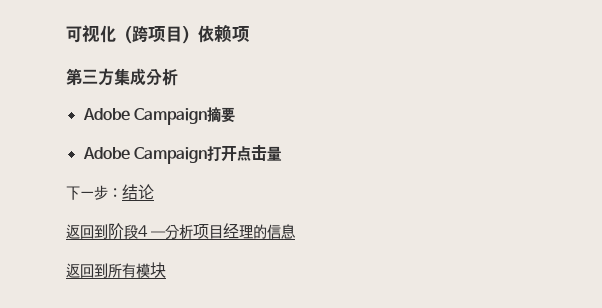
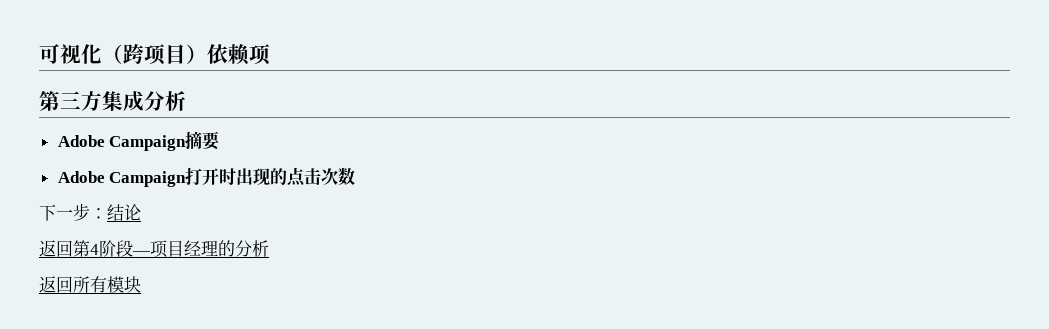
[236,144,282,161] 点击量 -> [219,167,356,187] 时出现的点击次数
[94,223,194,240] 到阶段4 —分析 -> [73,240,151,257] 第4阶段—
[267,224,297,239] [66,263,108,278] 信息 // 返回到 -> [235,240,269,257] [39,276,73,293] 分析 // 返回

